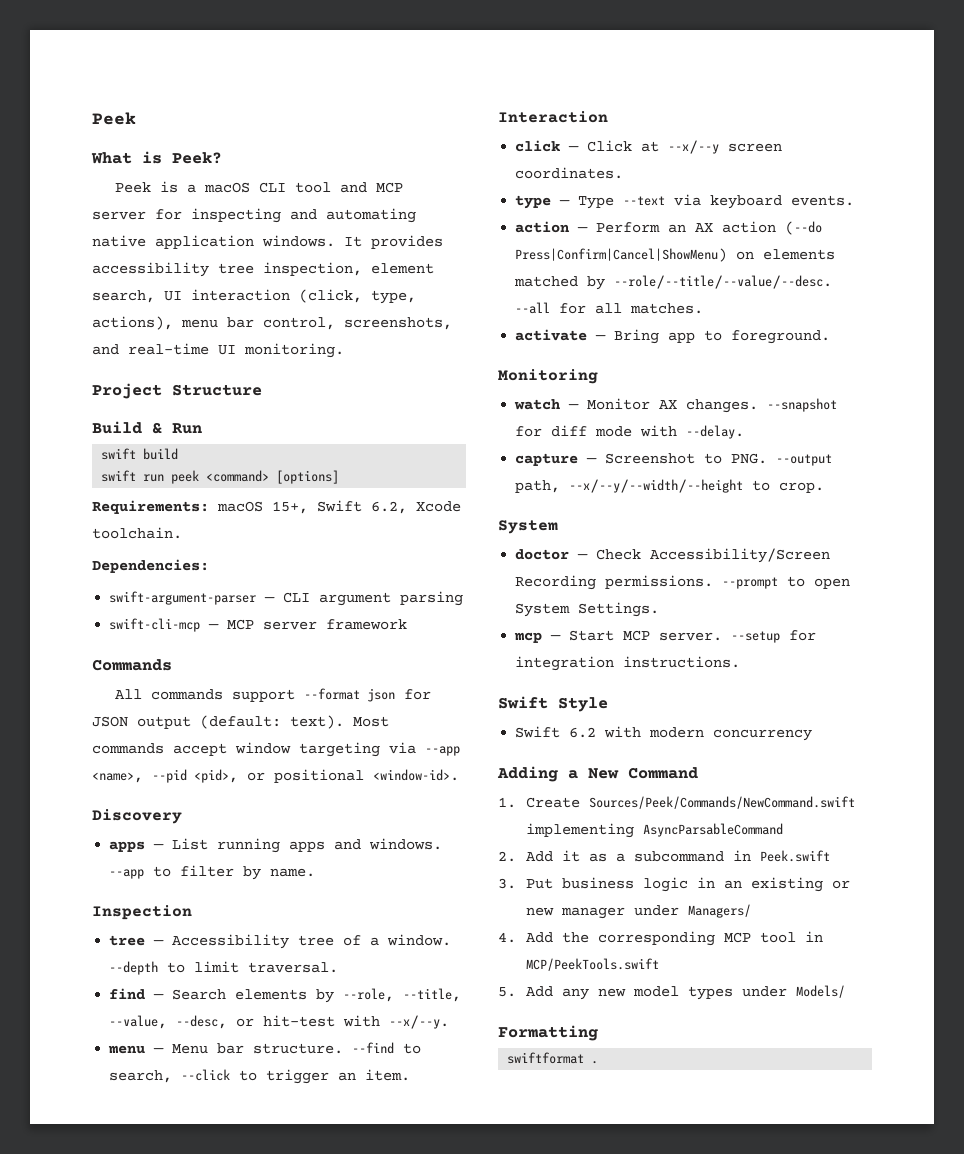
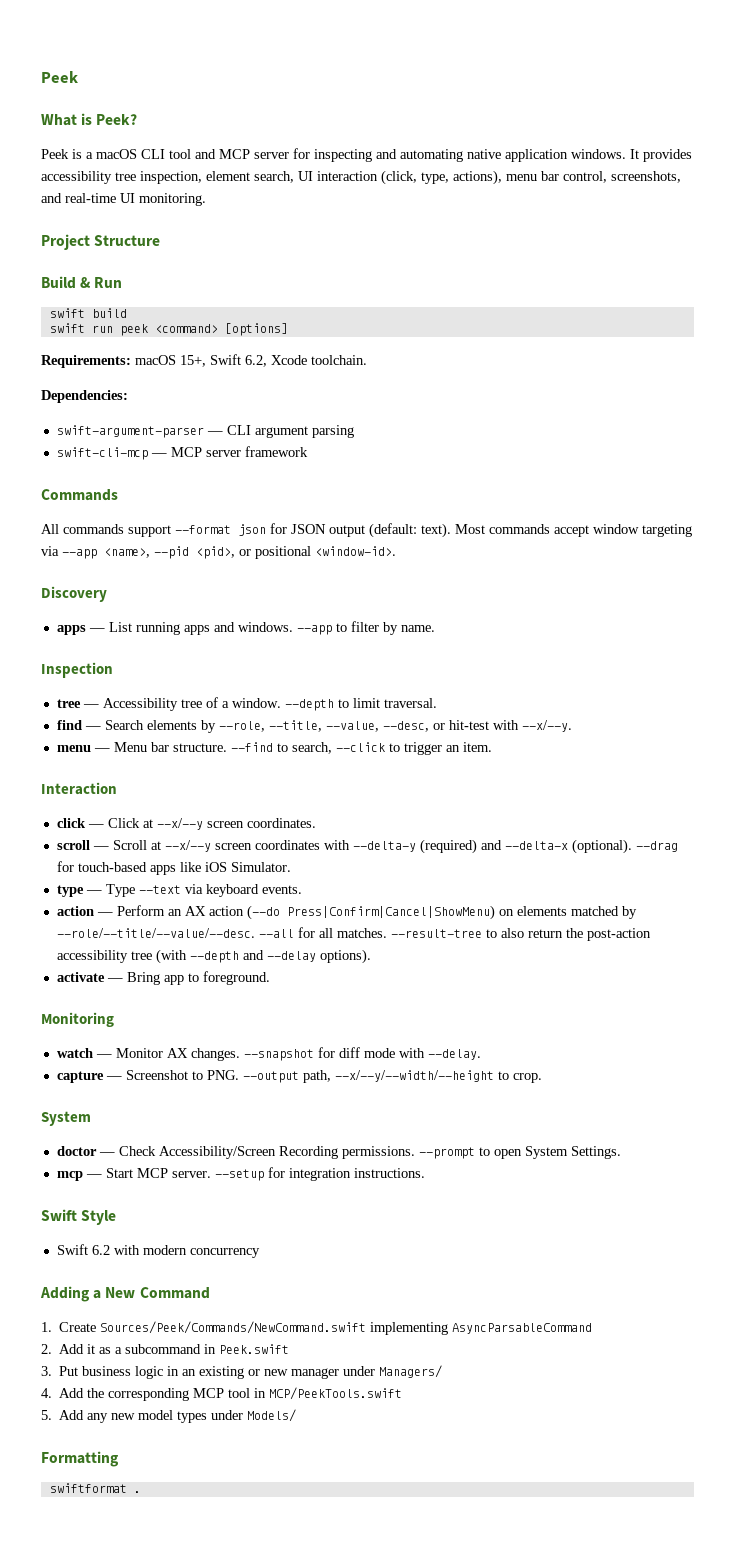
(624, 173) none -> [56,839,678,854] [56,861,291,875] // scroll — Scroll at --x/--y screen coordinates with --delta-y (required) and --delta-x (optional). --drag for touch-based apps like iOS Simulator.
(704, 308) none -> [390,928,651,941] [56,949,371,964] --result-tree to also return the post-action accessibility tree (with --depth and --delay options).

